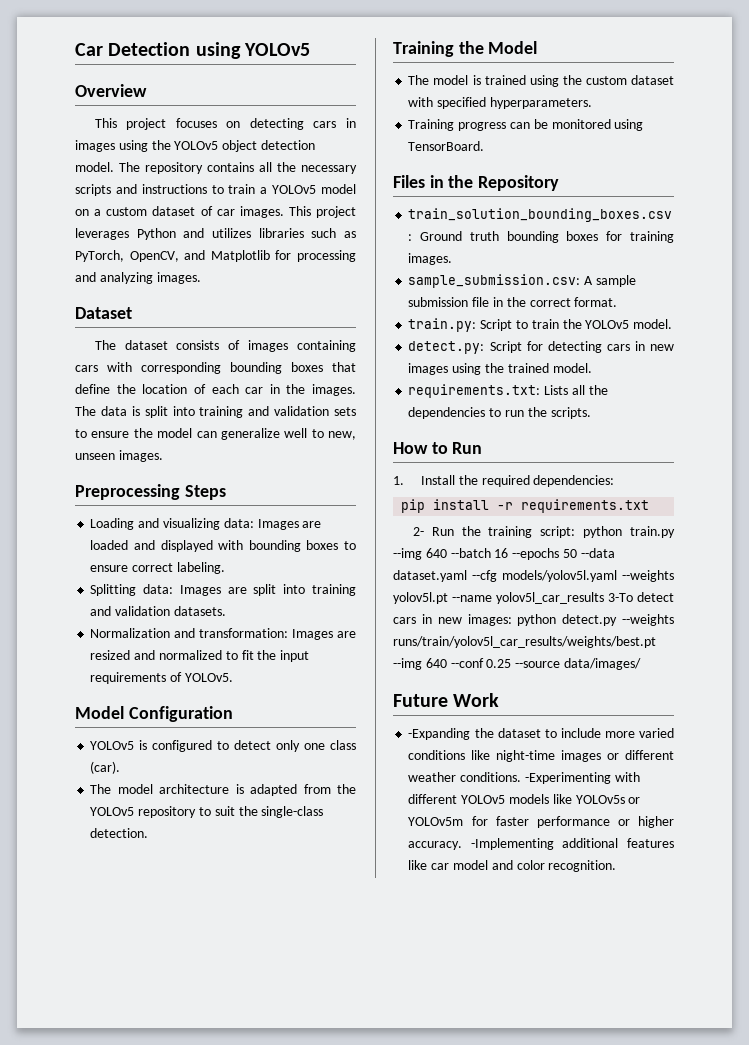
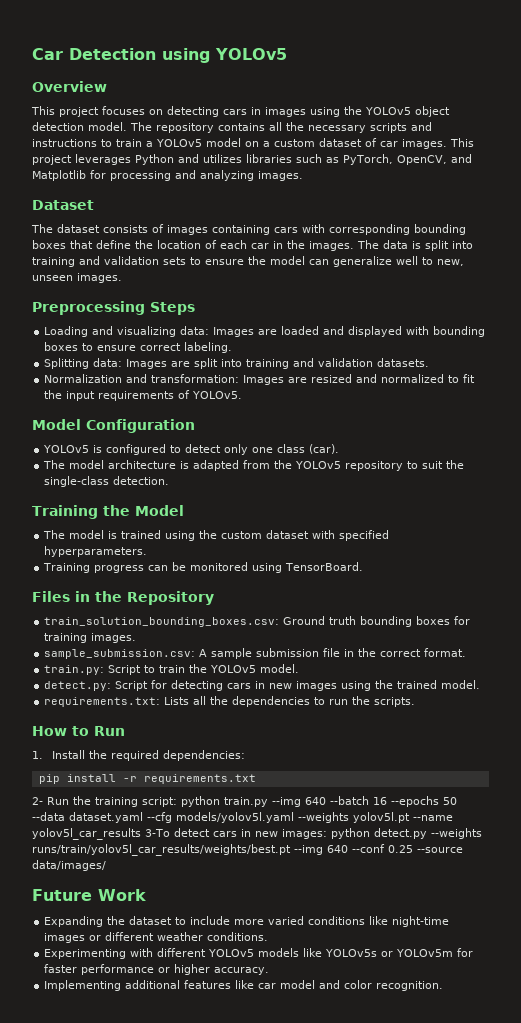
[408,728,471,740] -Expanding -> [44,916,104,927] Expanding
[524,772,611,784] -Experimenting -> [44,949,127,959] // Experimenting
[470,838,554,850] -Implementing -> [44,980,122,991] // Implementing

